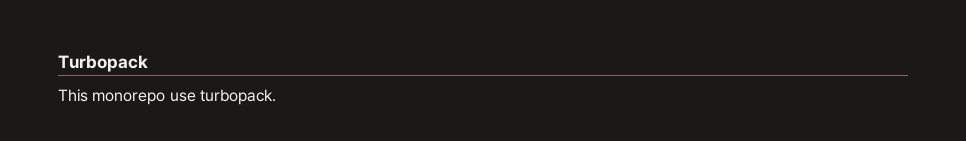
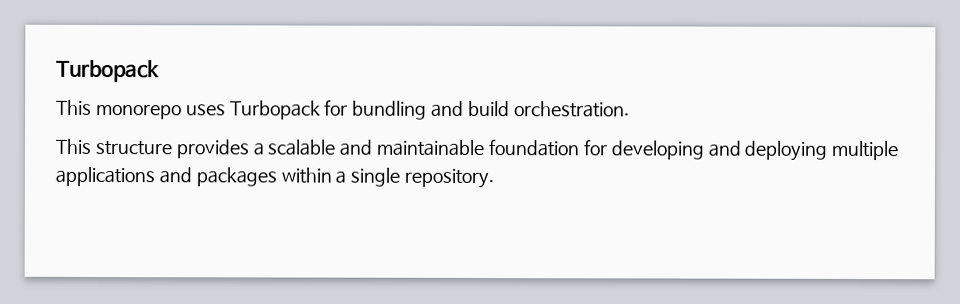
[169,89,276,105] use turbopack. -> [185,99,630,120] [55,138,900,161] [55,166,495,189] uses Turbopack for bundling and build orchestration. // This structure provides a scalable and maintainable foundation for developing and deploying multiple applications and packages within a single repository.

